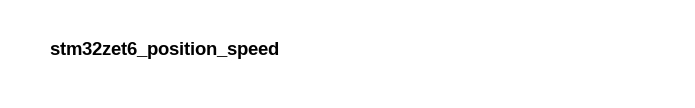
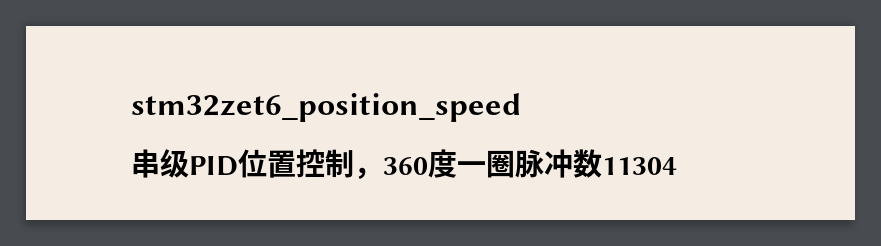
(279, 50) none -> [131,149,677,180] // 串级PID位置控制，360度一圈脉冲数11304

